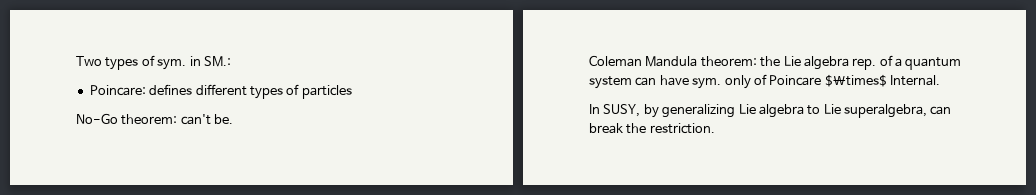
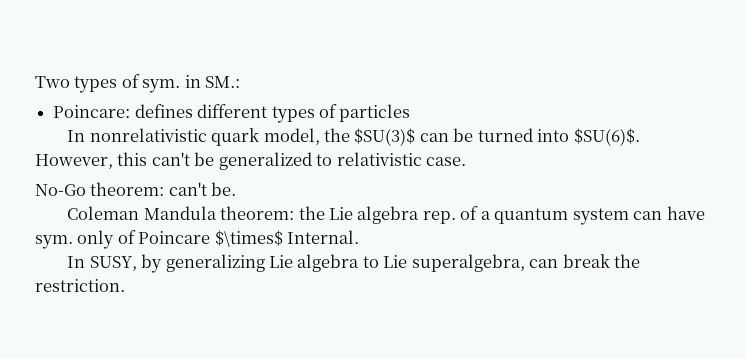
(352, 92) none -> [67,128,640,146] [35,152,467,170] // In nonrelativistic quark model, the $SU(3)$ can be turned into $SU(6)$. However, this can't be generalized to relativistic case.

